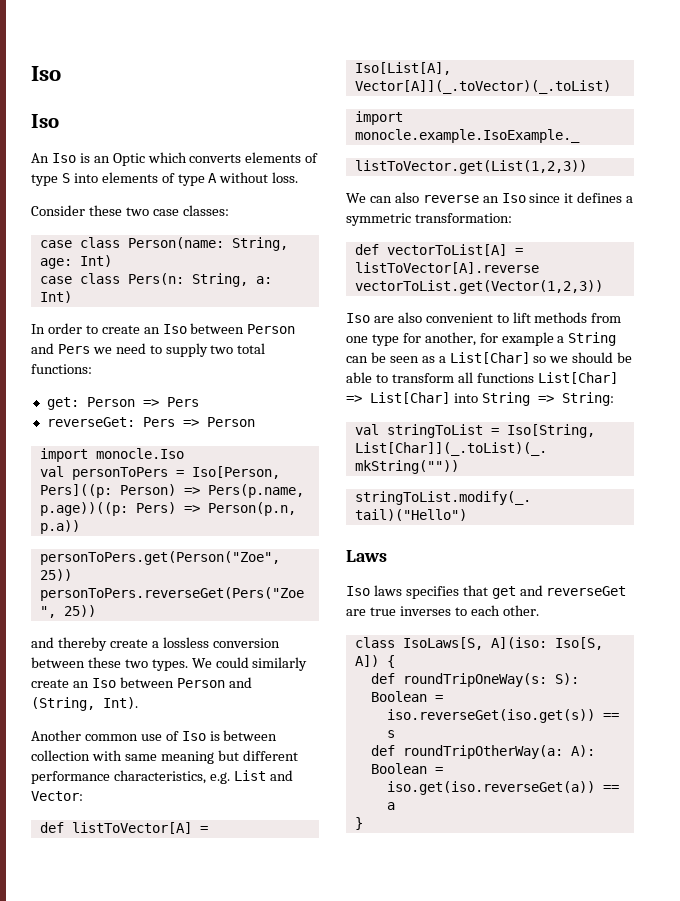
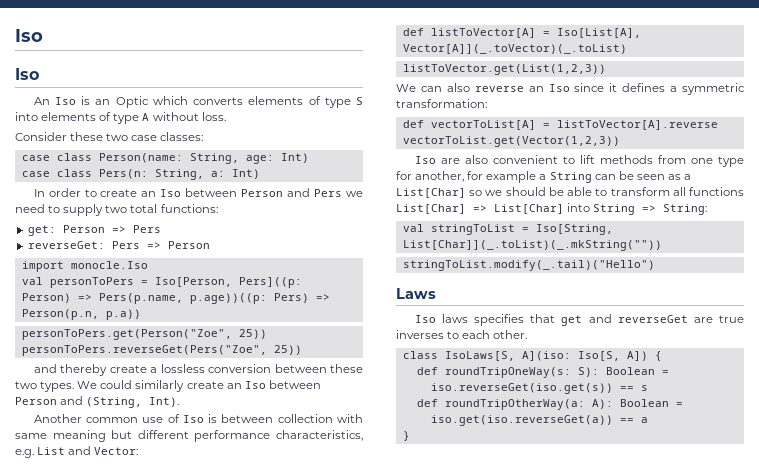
[354,111,403,125] [354,129,580,143] // import monocle.example.IsoExample._ -> (627, 49) none

